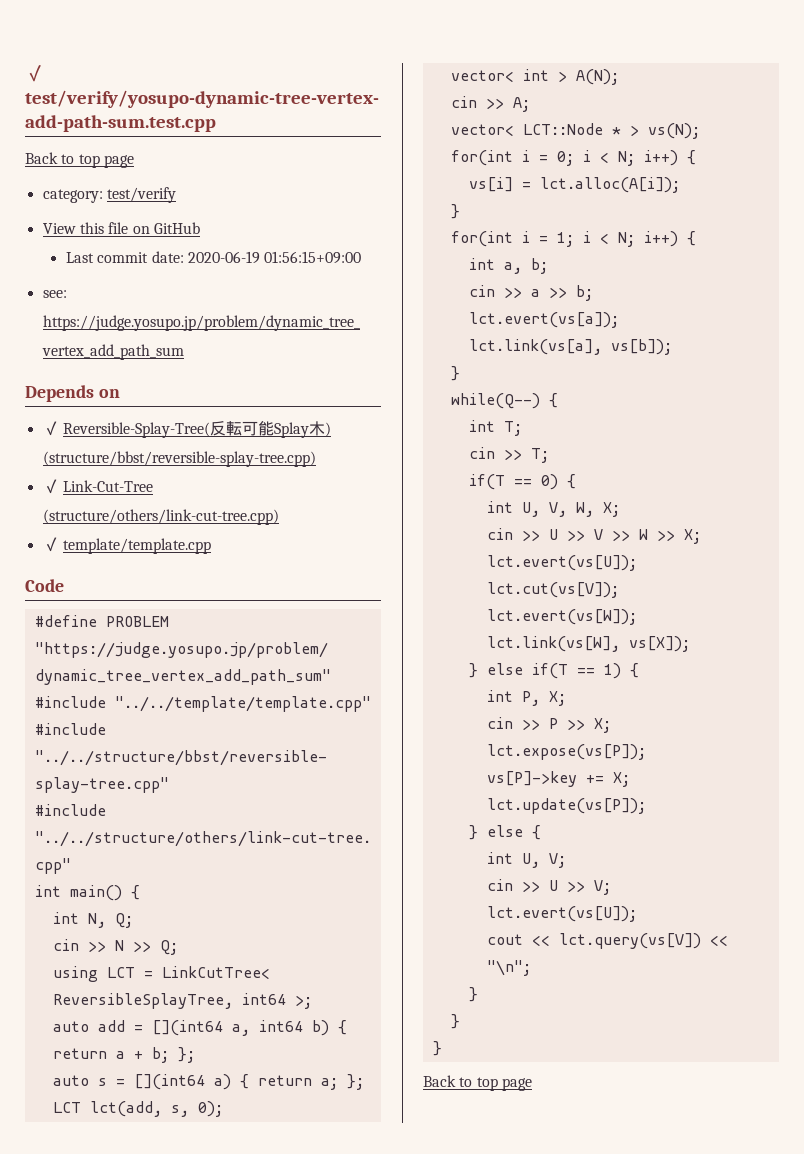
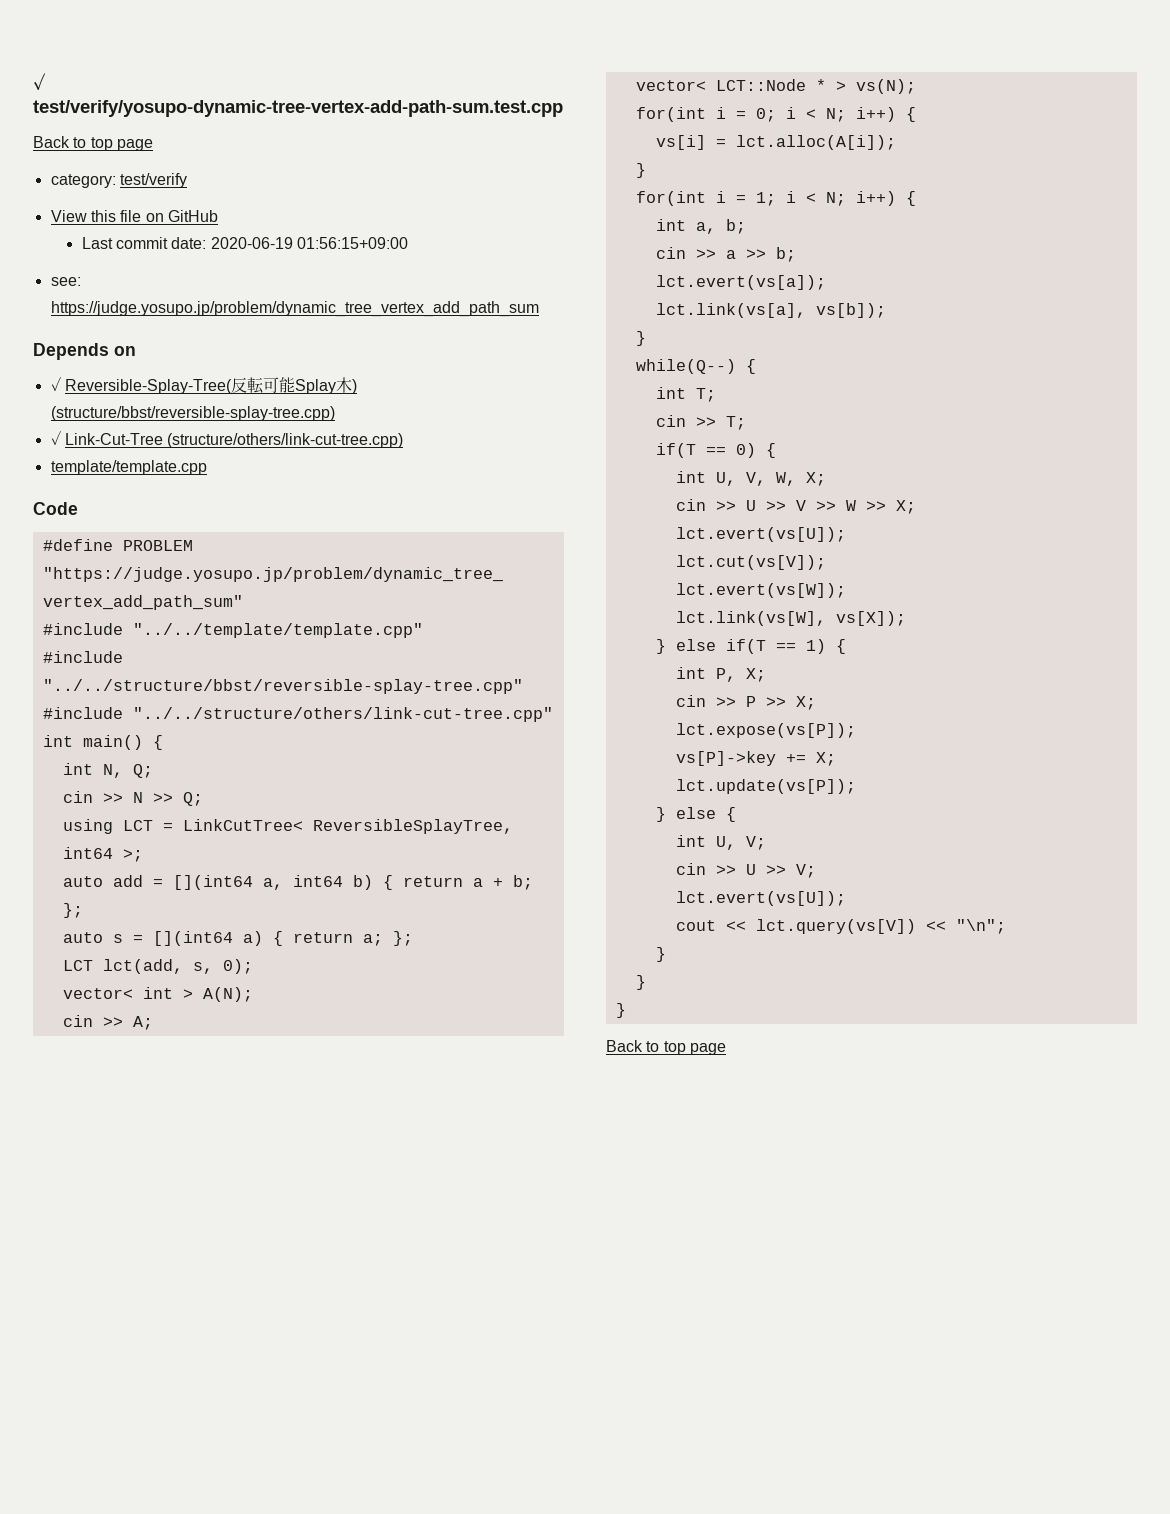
[42,537,59,552] ✓ -> (404, 440) none

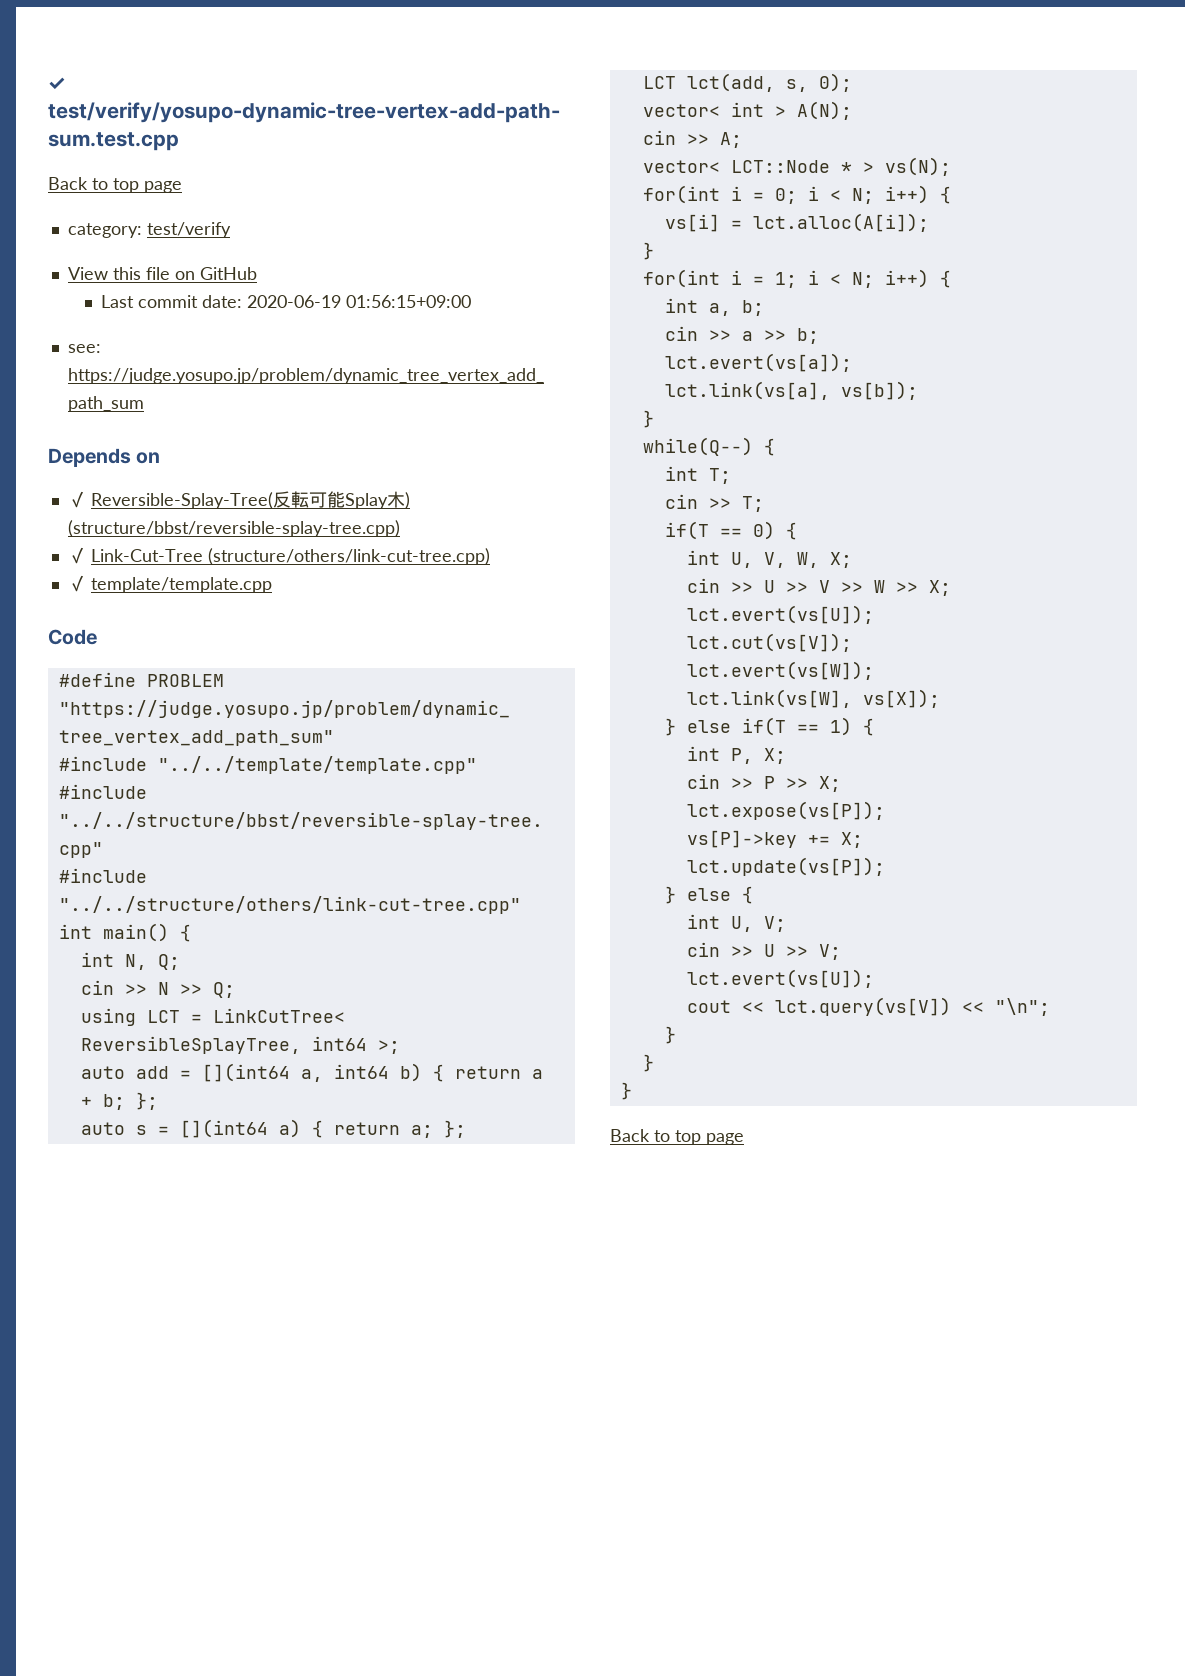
(404, 440) none -> [67,575,86,592] ✓

